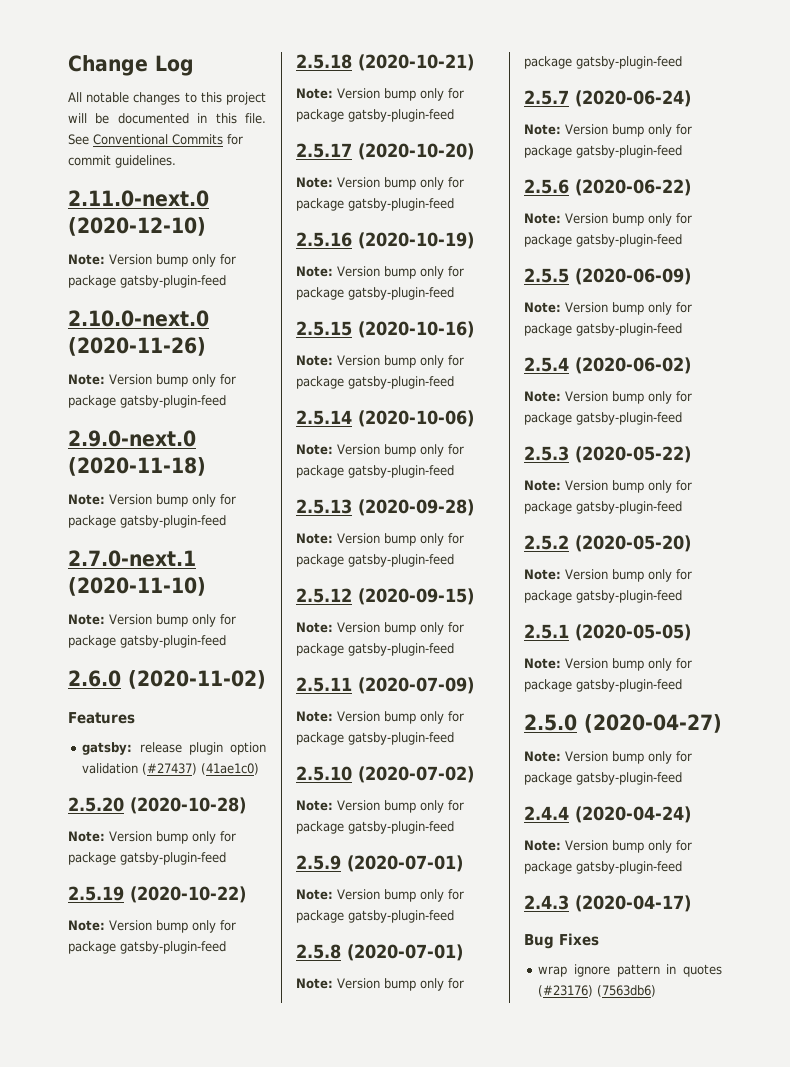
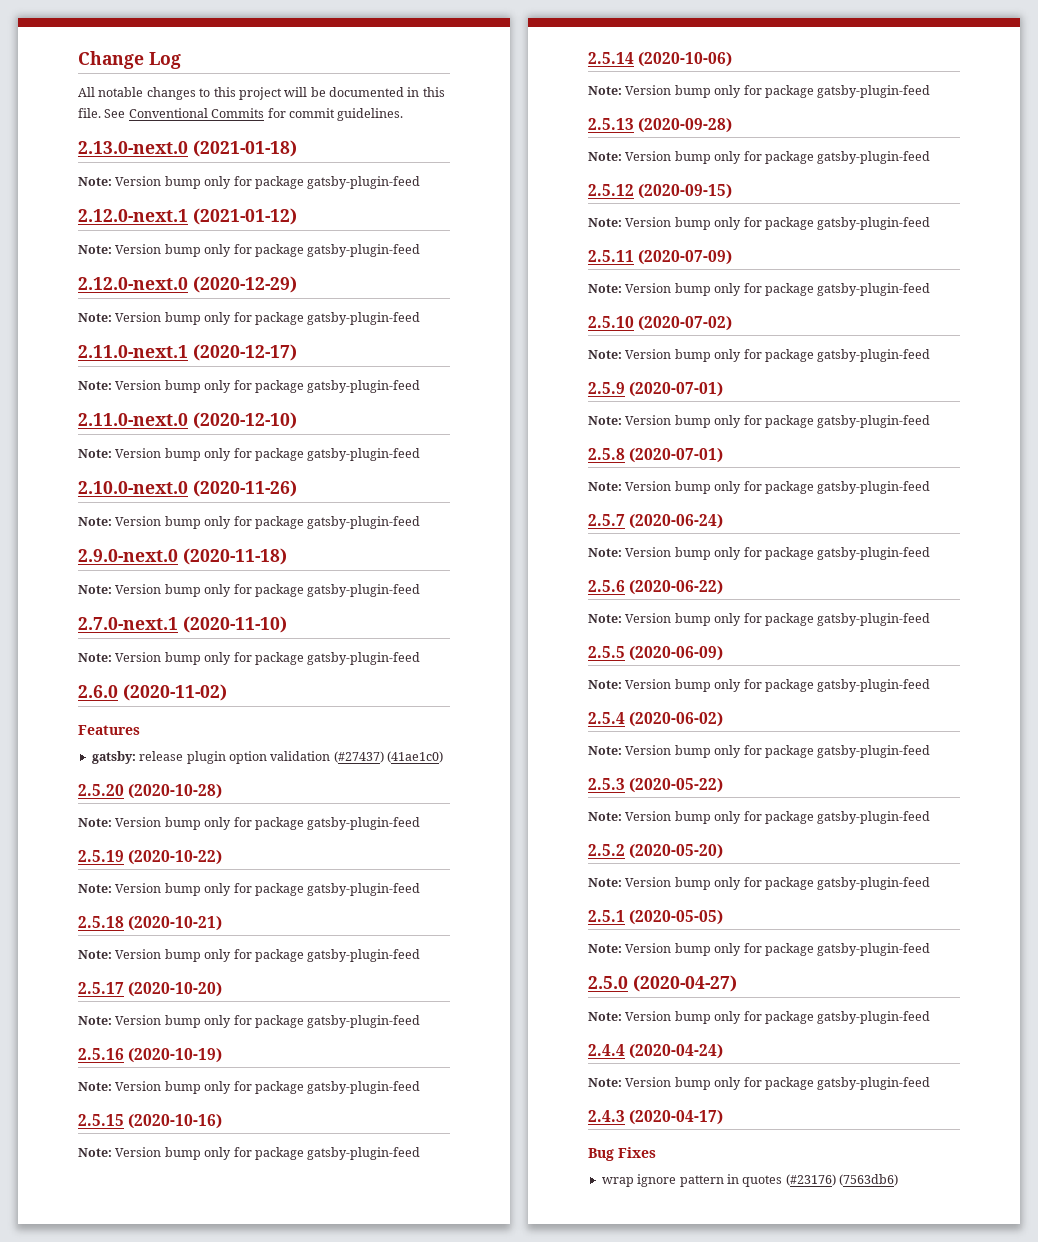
(176, 161) none -> [78,140,297,157] [78,176,421,189] [78,208,297,225] [78,244,421,257] [78,276,297,293] [78,312,421,325] [78,344,297,361] [78,380,421,393] // 2.13.0-next.0 (2021-01-18) // Note: Version bump only for package gatsby-plugin-feed // 2.12.0-next.1 (2021-01-12) // Note: Version bump only for package gatsby-plugin-feed // 2.12.0-next.0 (2020-12-29) // Note: Version bump only for package gatsby-plugin-feed // 2.11.0-next.1 (2020-12-17) // Note: Version bump only for package gatsby-plugin-feed

